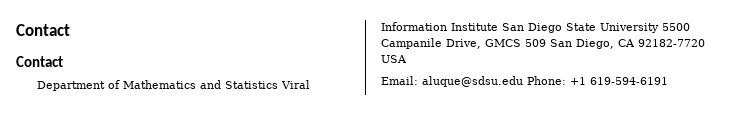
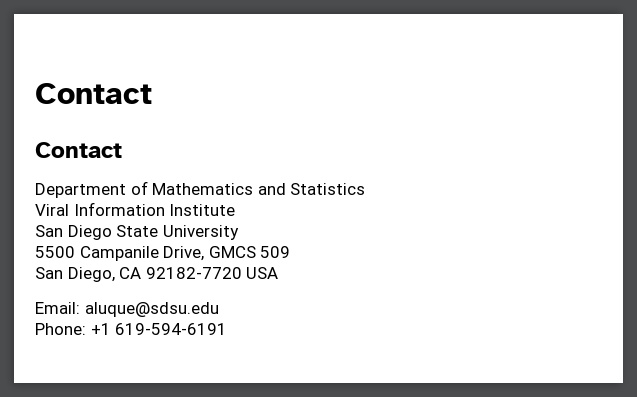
(278, 85) none -> (366, 189) //
(498, 27) none -> (236, 210) //
(659, 28) none -> (239, 232) //
(546, 43) none -> (291, 252) //
(523, 81) none -> (219, 309) //

